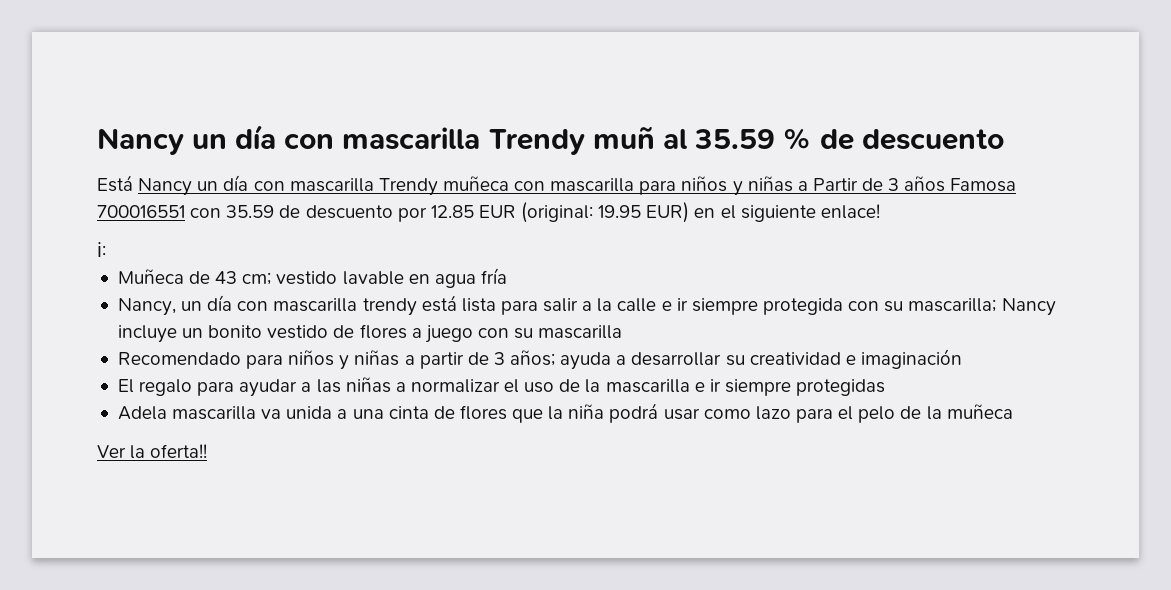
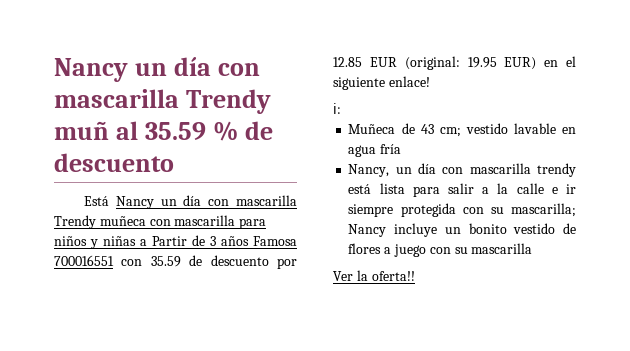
[117,349,962,370] [117,377,886,397] [117,403,1013,423] // Recomendado para niños y niñas a partir de 3 años; ayuda a desarrollar su creatividad e imaginación // El regalo para ayudar a las niñas a normalizar el uso de la mascarilla e ir siempre protegidas // Adela mascarilla va unida a una cinta de flores que la niña podrá usar como lazo para el pelo de la muñeca -> (533, 248) none

